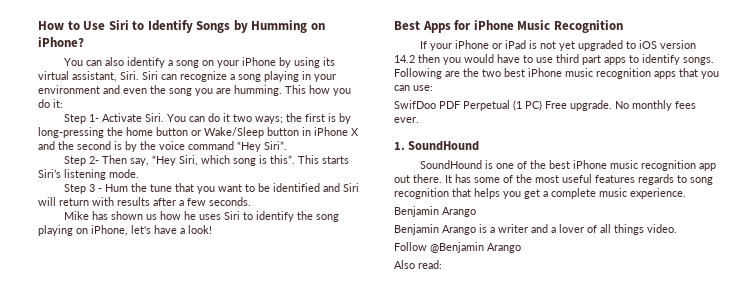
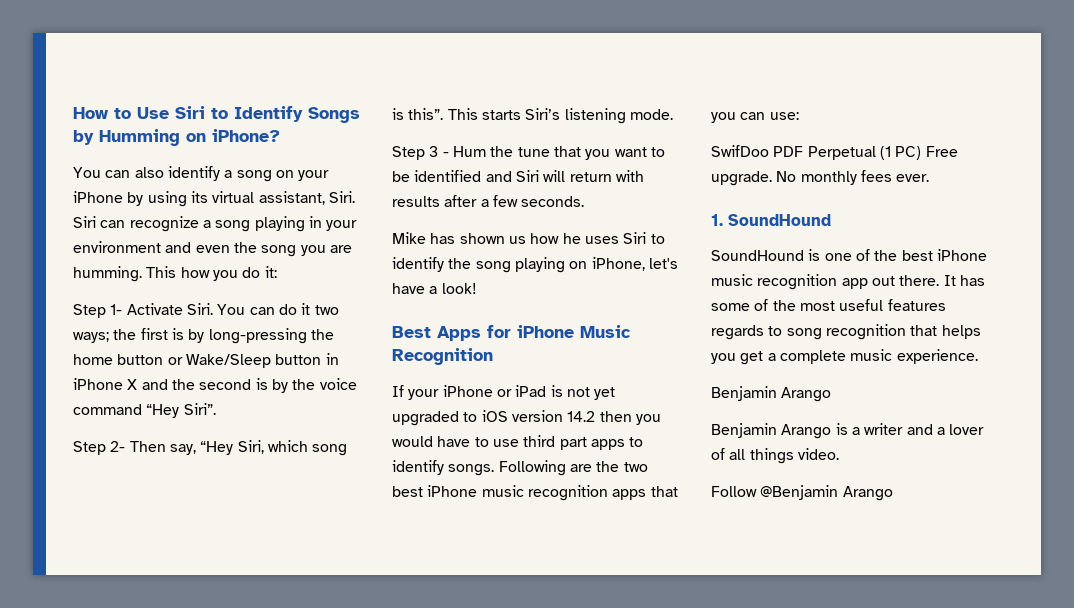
[394,260,442,269] // Also read: -> (893, 493) none

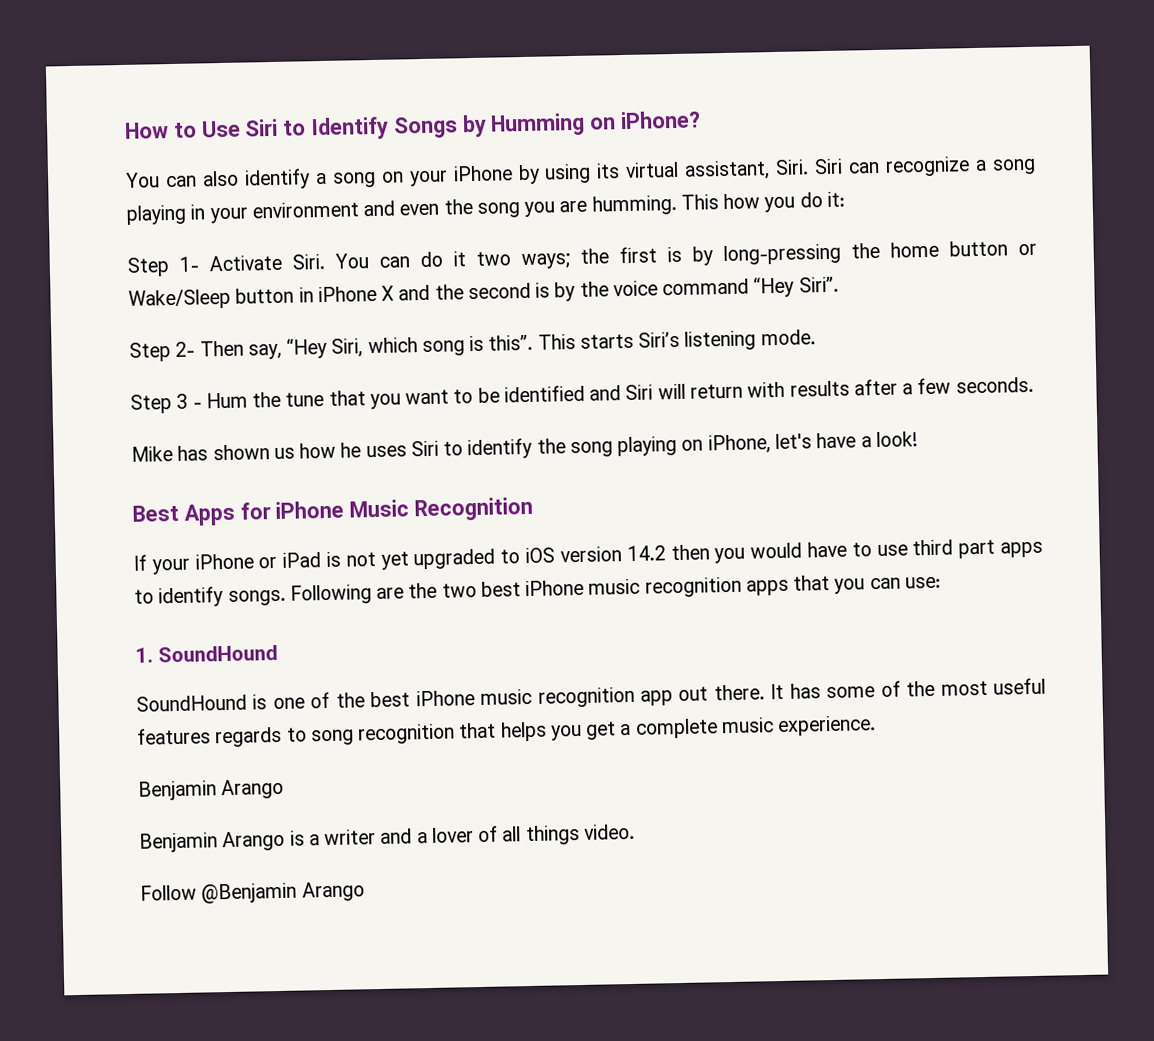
[711,145,958,160] [711,170,930,186] // SwifDoo PDF Perpetual (1 PC) Free upgrade. No monthly fees ever. -> (941, 582) none

